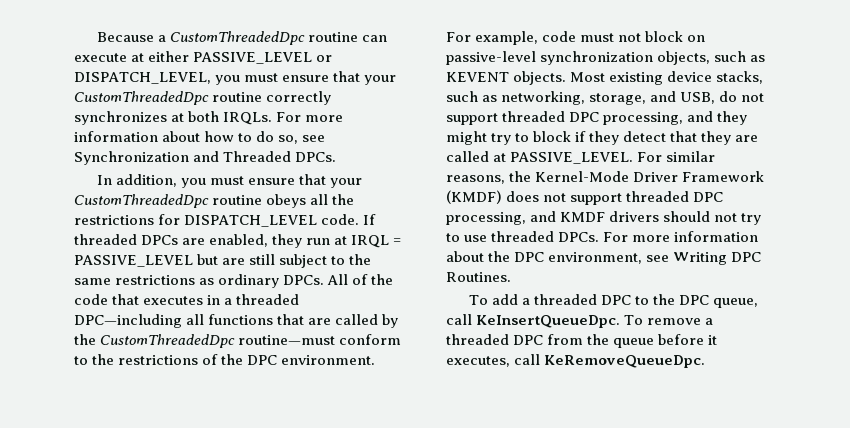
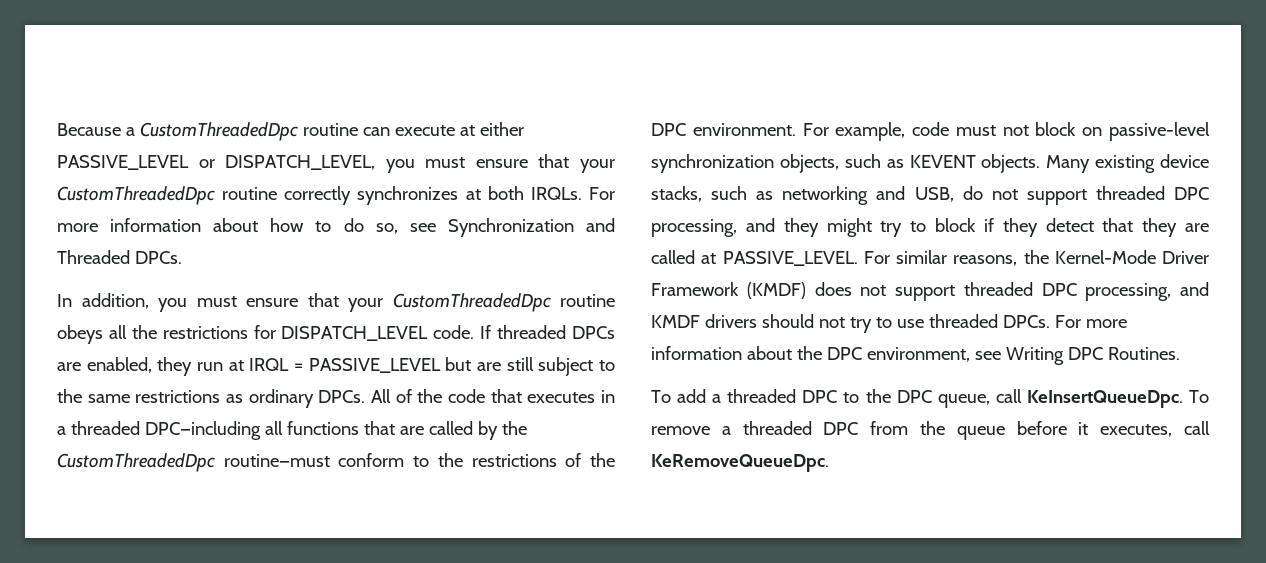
[570,72,606,82] Most -> [1046,155,1091,173] Many
[501,91,647,105] networking, storage, -> [782,186,869,205] networking

